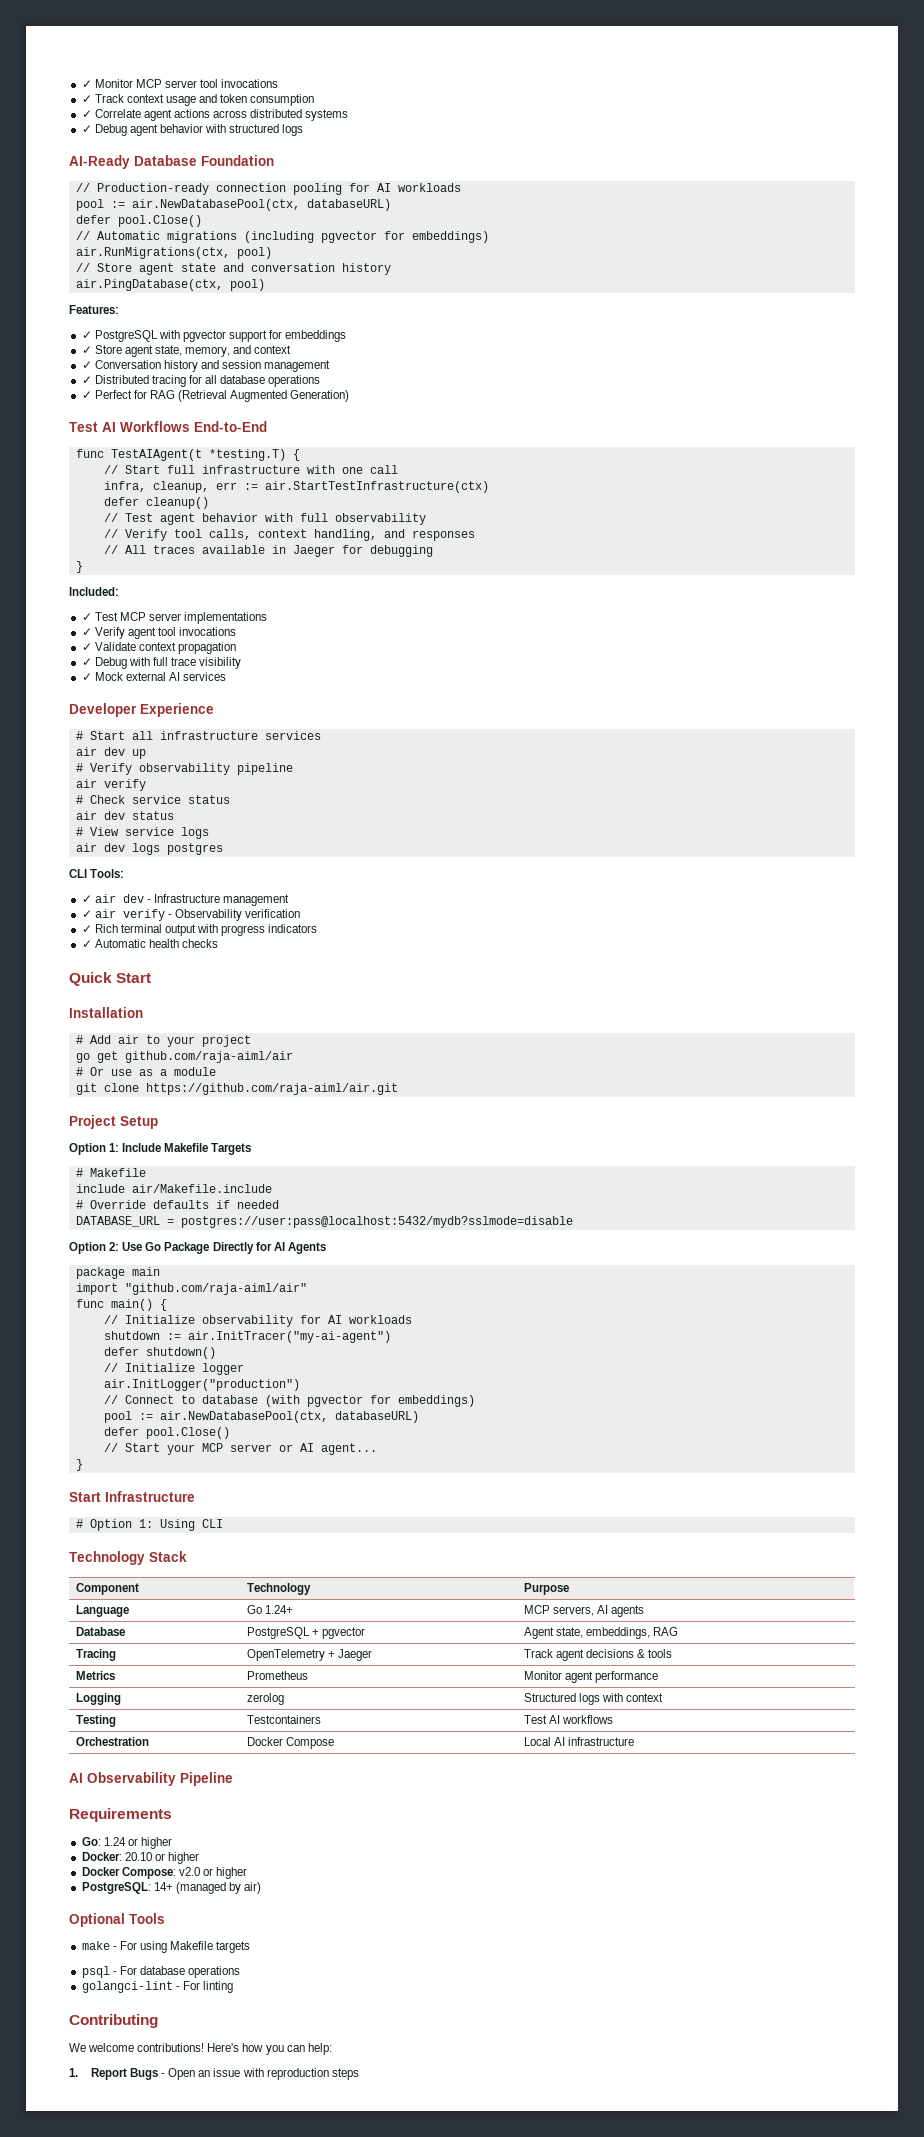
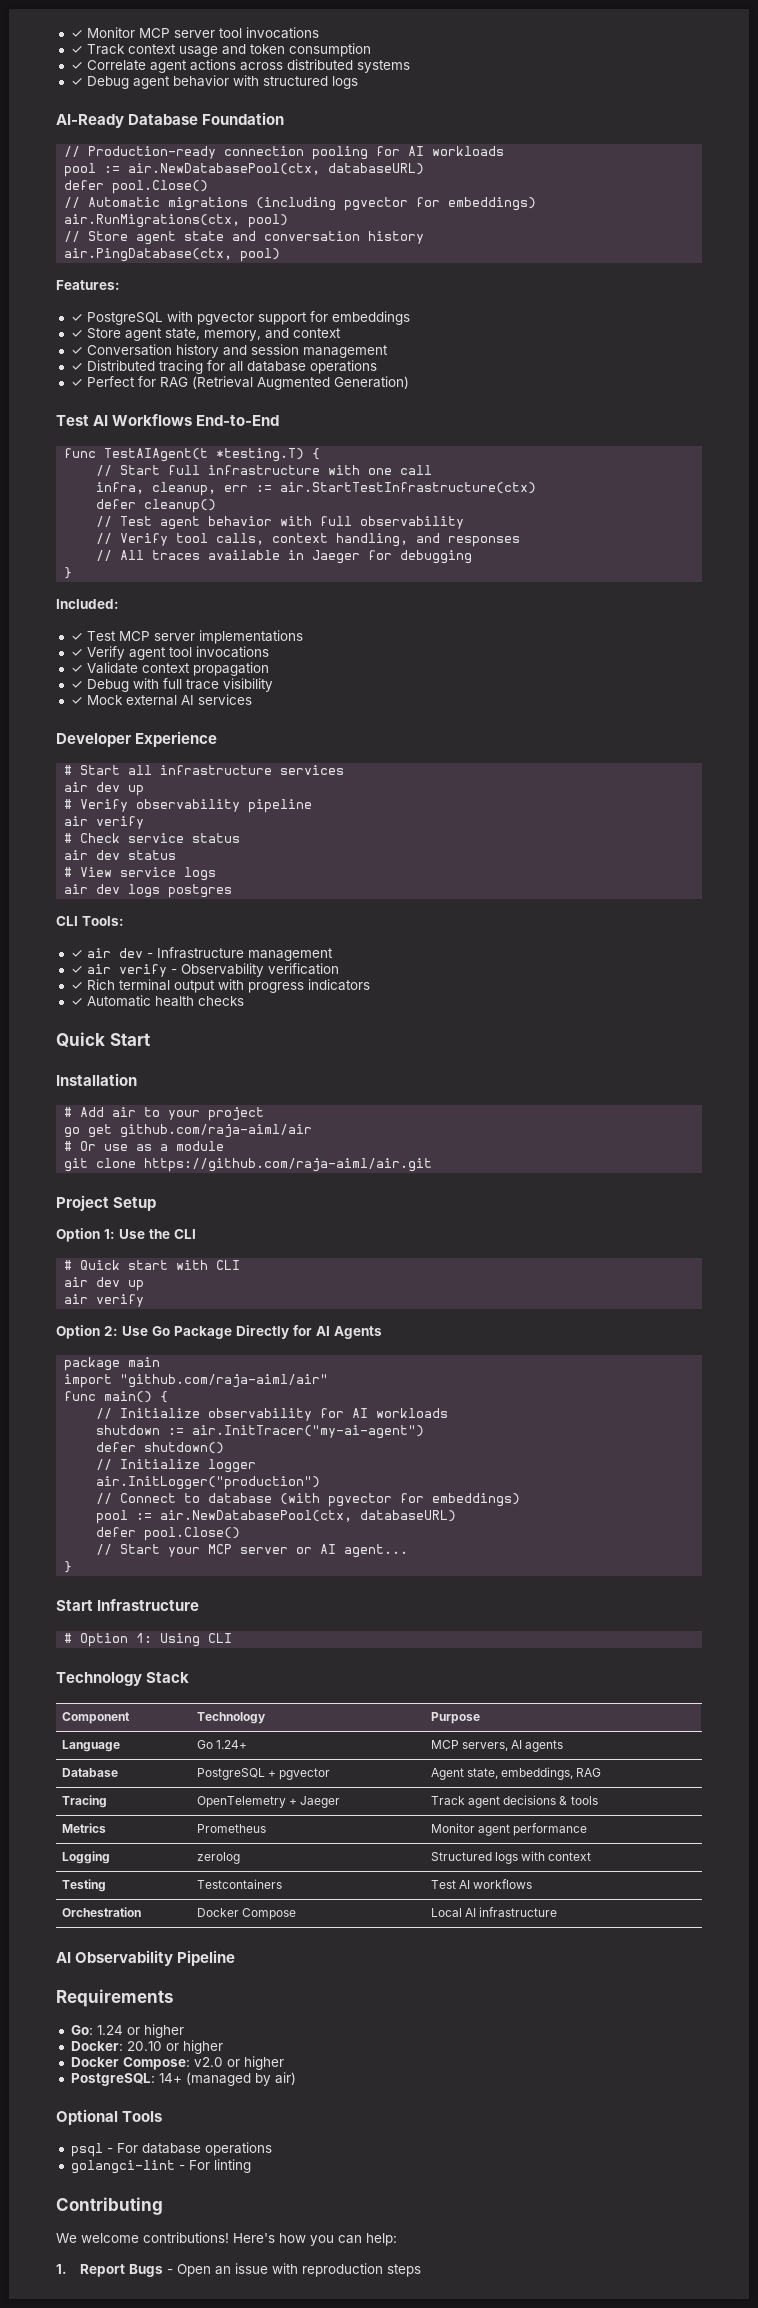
[122,1143,252,1155] [75,1168,146,1177] [75,1184,272,1193] [75,1200,279,1209] [75,1216,573,1228] Include Makefile Targets // # Makefile // include air/Makefile.include // # Override defaults if needed // DATABASE_URL = postgres://user:pass@localhost:5432/mydb?sslmode=disable -> [119,1229,196,1239] [64,1260,241,1270] [64,1277,145,1291] [64,1294,145,1307] Use the CLI // # Quick start with CLI // air dev up // air verify
[81,1941,251,1953] // make - For using Makefile targets -> (163, 2116) none

